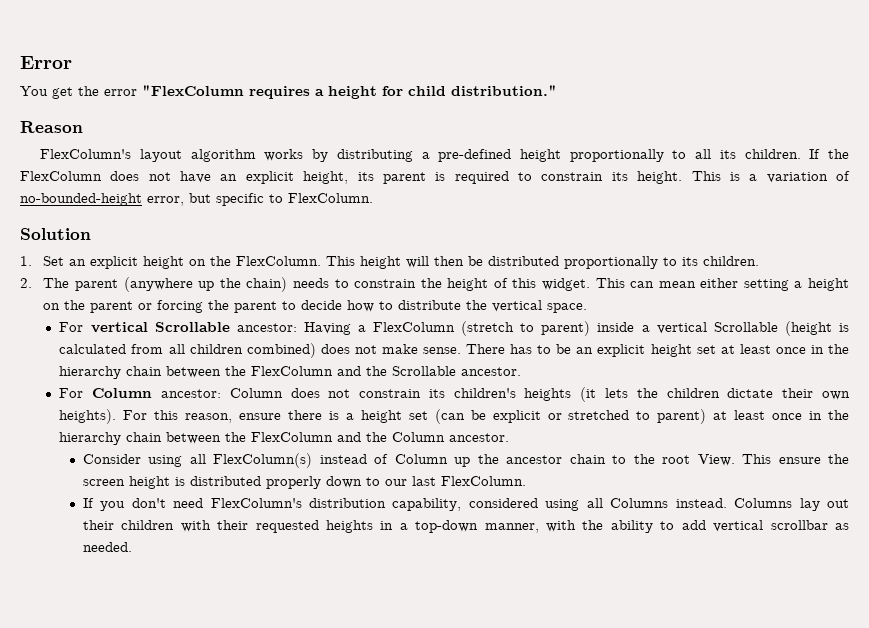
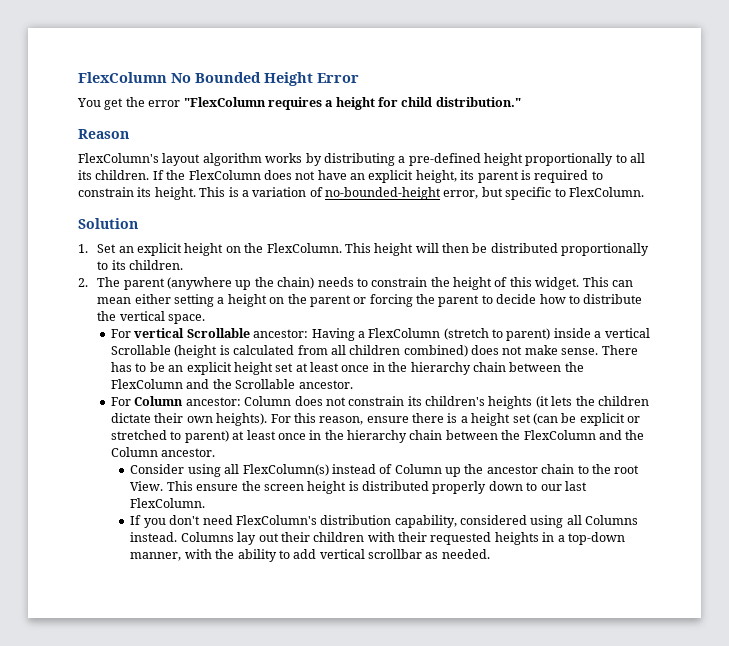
(20, 62) none -> [78,72,313,86] FlexColumn No Bounded Height

